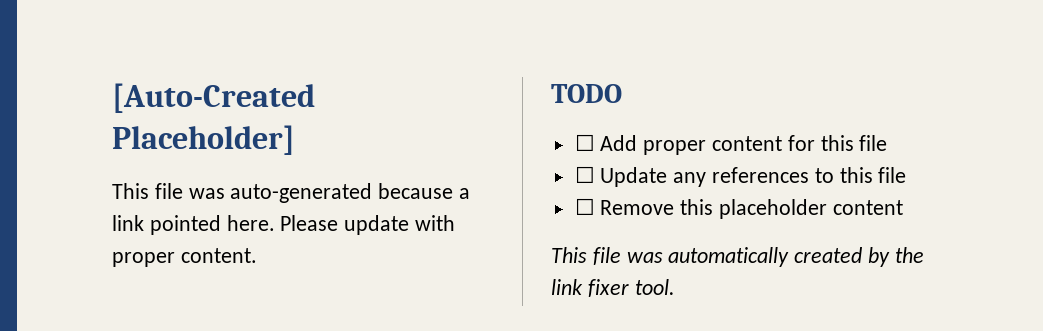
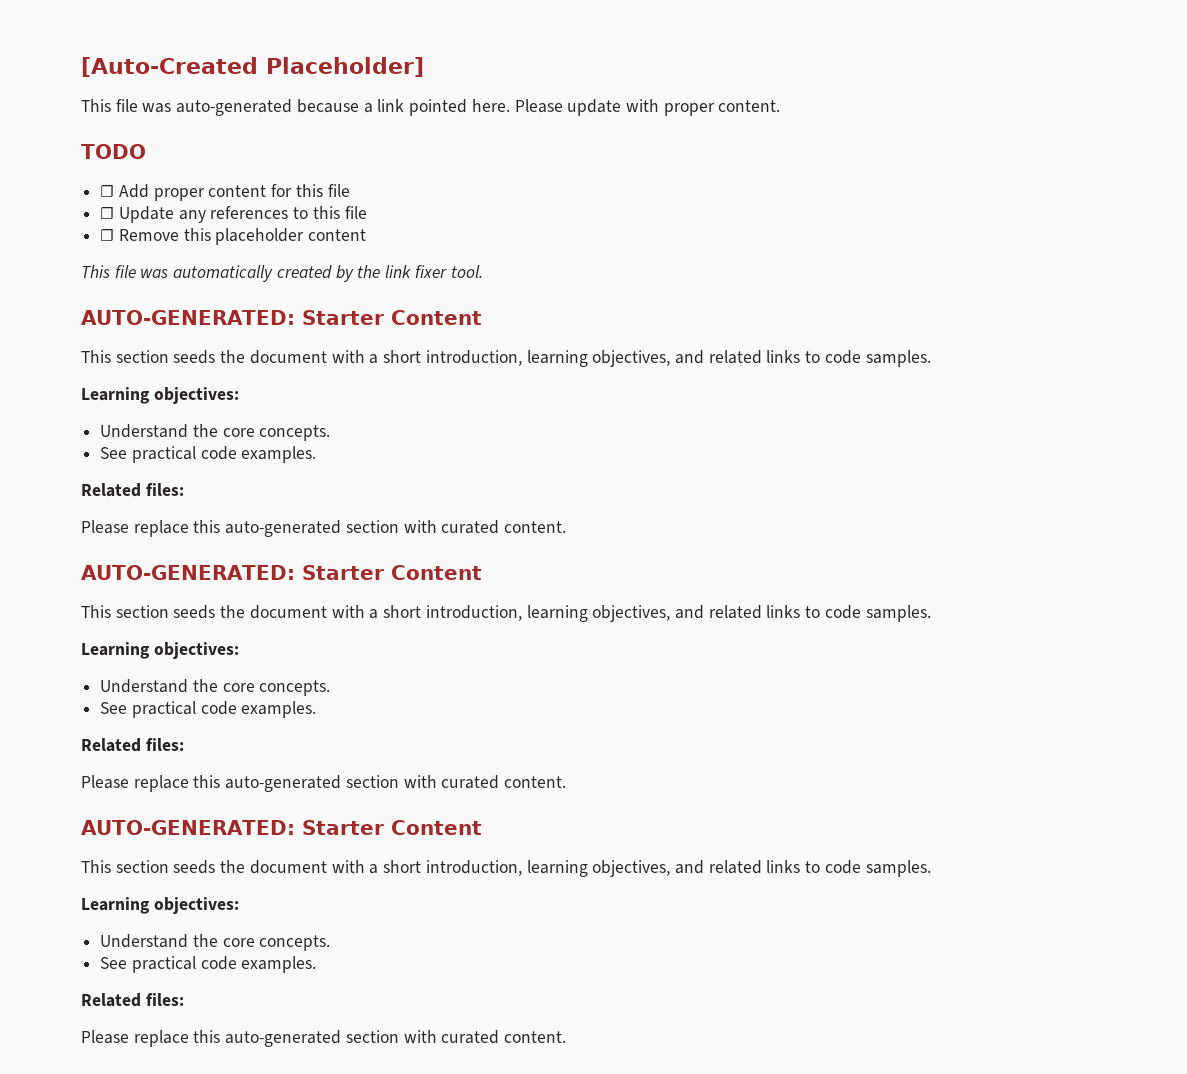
(675, 287) none -> [81,310,482,325] [81,350,931,367] [81,387,239,404] [100,424,331,441] [100,446,317,463] [81,483,184,497] [81,520,567,537] [81,565,482,580] [81,605,931,622] [81,642,239,659] [100,679,331,696] [100,701,317,718] [81,738,184,752] [81,775,567,792] [81,820,482,835] [81,860,931,877] [81,897,239,914] [100,934,331,951] [100,956,317,973] [81,993,184,1007] [81,1030,567,1047] // AUTO-GENERATED: Starter Content // This section seeds the document with a short introduction, learning objectives, and related links to code samples. // Learning objectives: // Understand the core concepts. // See practical code examples. // Related files: // Please replace this auto-generated section with curated content. // AUTO-GENERATED: Starter Content // This section seeds the document with a short introduction, learning objectives, and related links to code samples. // Learning objectives: // Understand the core concepts. // See practical code examples. // Related files: // Please replace this auto-generated section with curated content. // AUTO-GENERATED: Starter Content // This section seeds the document with a short introduction, learning objectives, and related links to code samples. // Learning objectives: // Understand the core concepts. // See practical code examples. // Related files: // Please replace this auto-generated section with curated content.

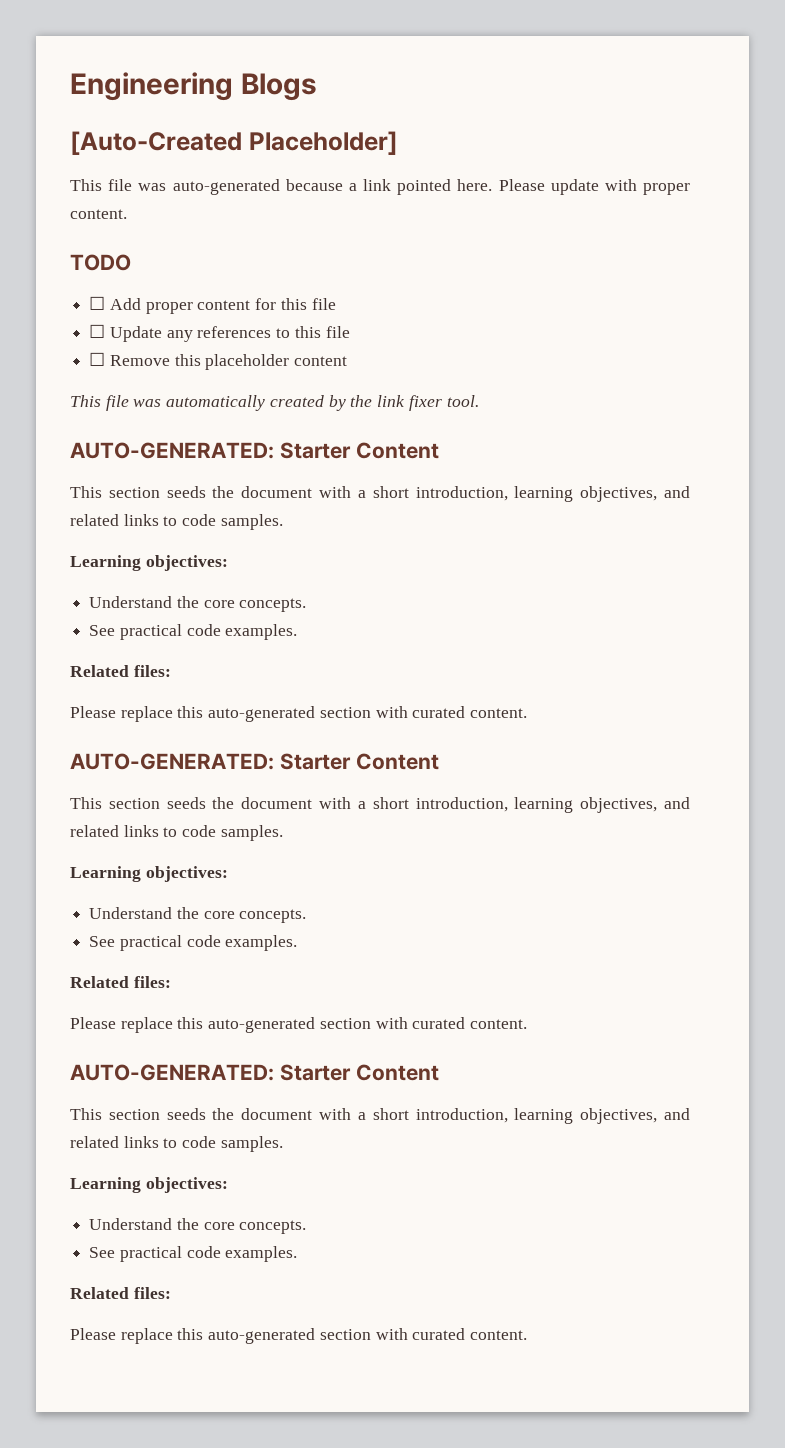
(81, 67) none -> [70,72,317,101] Engineering Blogs //

